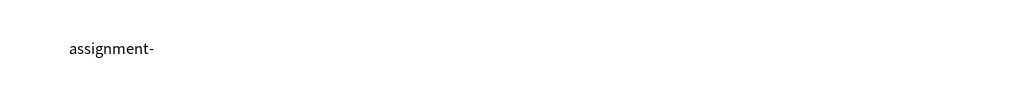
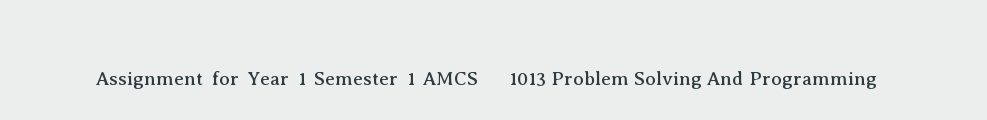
[69,42,154,58] assignment- -> [96,71,877,89] Assignment for Year 1 Semester 1 AMCS 1013 Problem Solving And Programming

